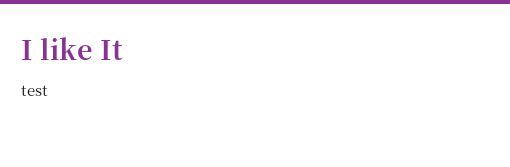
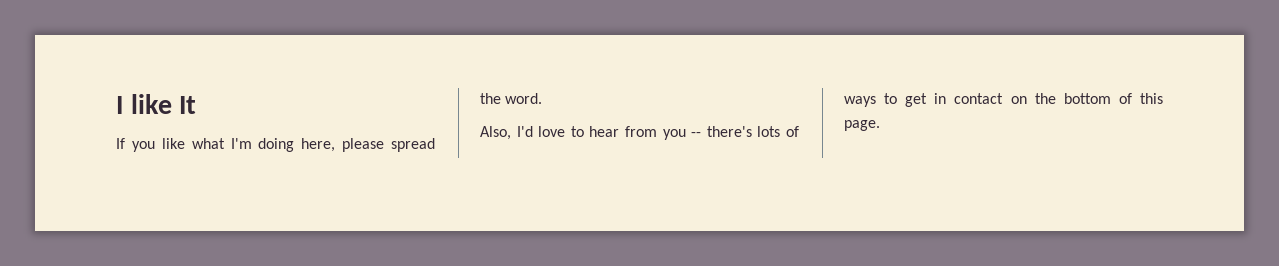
[21,85,48,96] test -> [116,138,435,152] [480,93,543,104] [480,126,799,140] [844,93,1163,107] [844,120,880,131] If you like what I'm doing here, please spread the word. // Also, I'd love to hear from you -- there's lots of ways to get in contact on the bottom of this page.

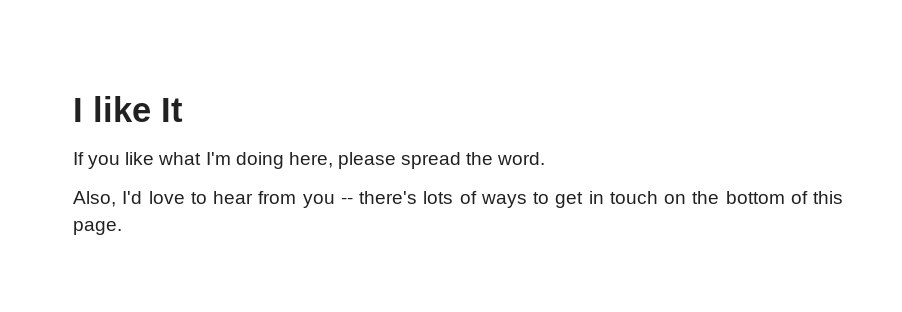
[954,93,1004,104] contact -> [609,191,658,204] touch

